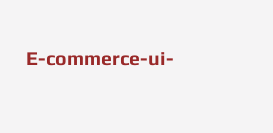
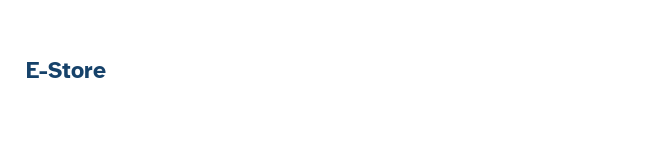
[26,52,174,66] E-commerce-ui- -> [26,62,106,78] E-Store

